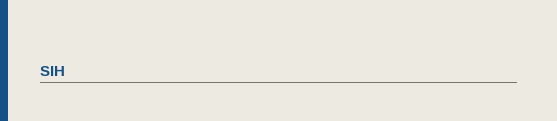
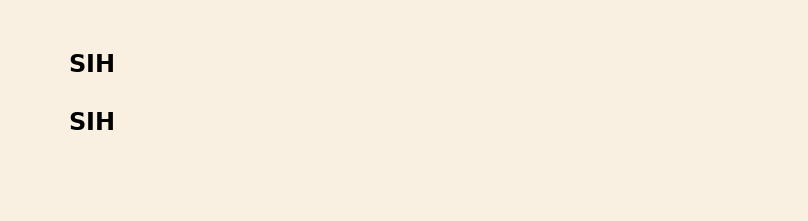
[40,66,65,76] SIH -> [69,54,115,72] [69,112,115,130] SIH // SIH

